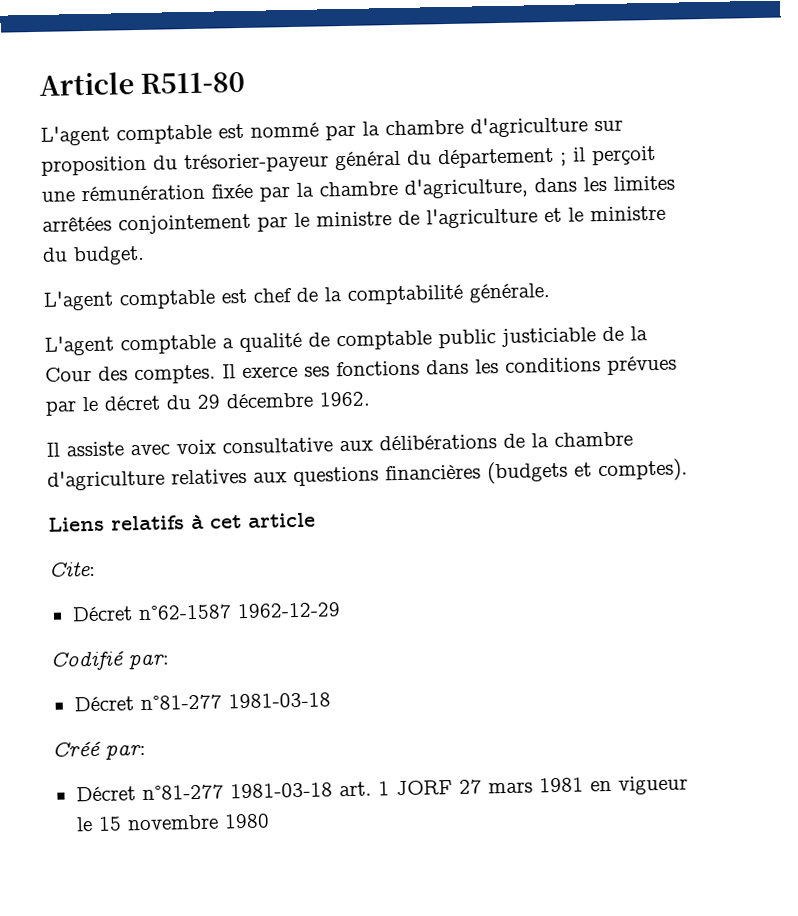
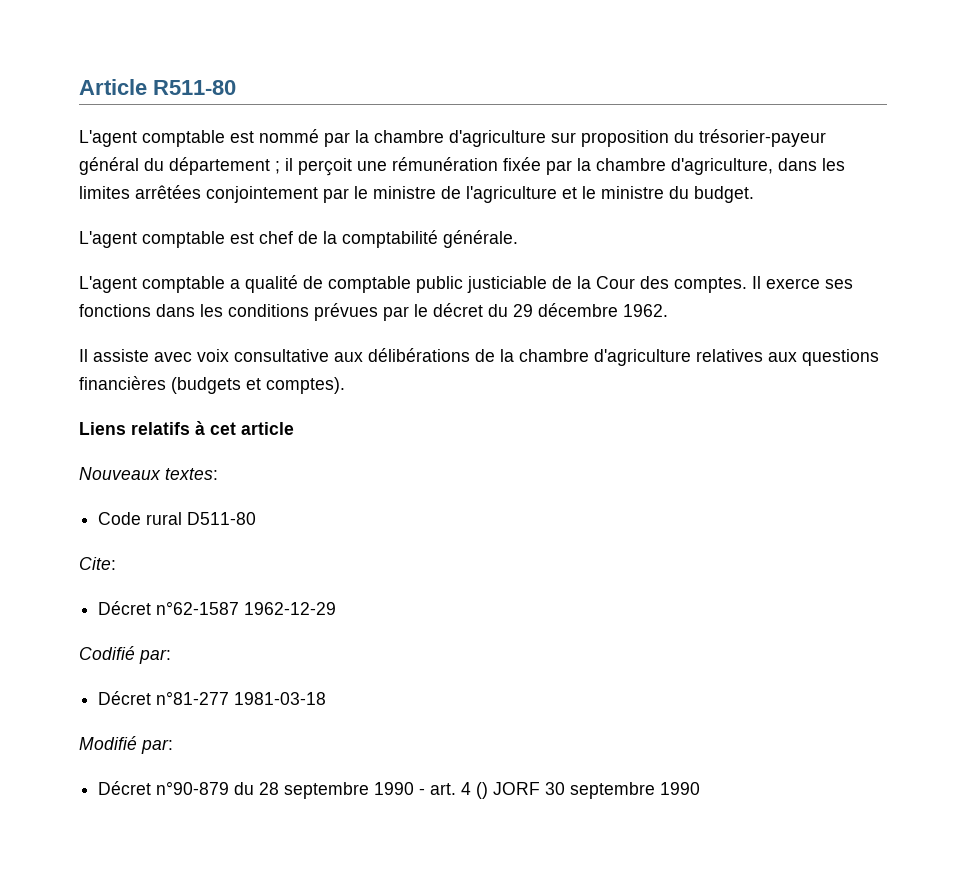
(316, 520) none -> [79,467,218,480] [98,512,257,525] // Nouveaux textes: // Code rural D511-80
[52,740,146,760] [75,775,688,802] [75,813,270,832] Créé par: // Décret n°81-277 1981-03-18 art. 1 JORF 27 mars 1981 en vigueur le 15 novembre 1980 -> [79,736,173,754] [98,781,701,799] Modifié par: // Décret n°90-879 du 28 septembre 1990 - art. 4 () JORF 30 septembre 1990

